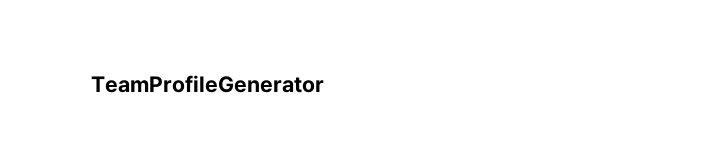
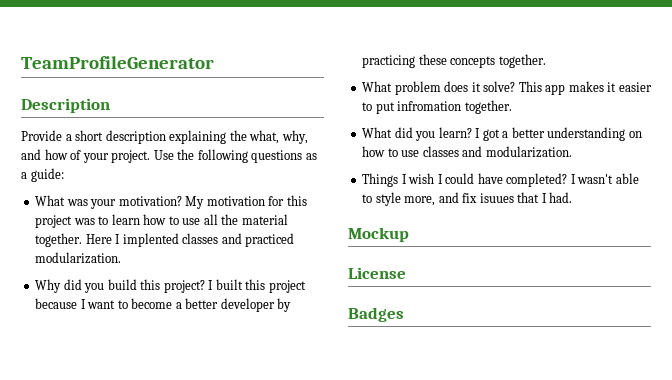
(324, 84) none -> [21,98,110,113] [21,130,308,144] [21,149,317,163] [21,168,64,182] [35,195,307,209] [35,214,288,228] [35,233,295,247] [35,252,122,264] [35,279,306,293] [35,298,292,312] [362,54,546,68] [362,81,652,95] [362,100,512,114] [362,127,642,141] [362,146,572,158] [362,173,639,187] [362,192,573,206] [348,227,409,242] [348,267,406,279] [348,307,404,322] // Description // Provide a short description explaining the what, why, and how of your project. Use the following questions as a guide: // What was your motivation? My motivation for this project was to learn how to use all the material together. Here I implented classes and practiced modularization. // Why did you build this project? I built this project because I want to become a better developer by practicing these concepts together. // What problem does it solve? This app makes it easier to put infromation together. // What did you learn? I got a better understanding on how to use classes and modularization. // Things I wish I could have completed? I wasn't able to style more, and fix isuues that I had. // Mockup // License // Badges

